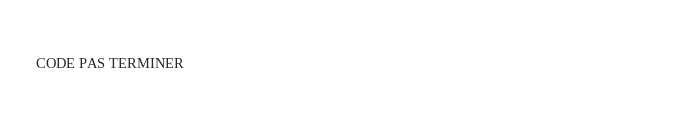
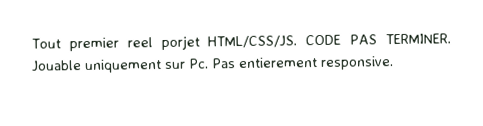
[36,58,184,68] CODE PAS TERMINER -> [31,33,451,52] [31,56,394,73] Tout premier reel porjet HTML/CSS/JS. CODE PAS TERMINER. Jouable uniquement sur Pc. Pas entierement responsive.

